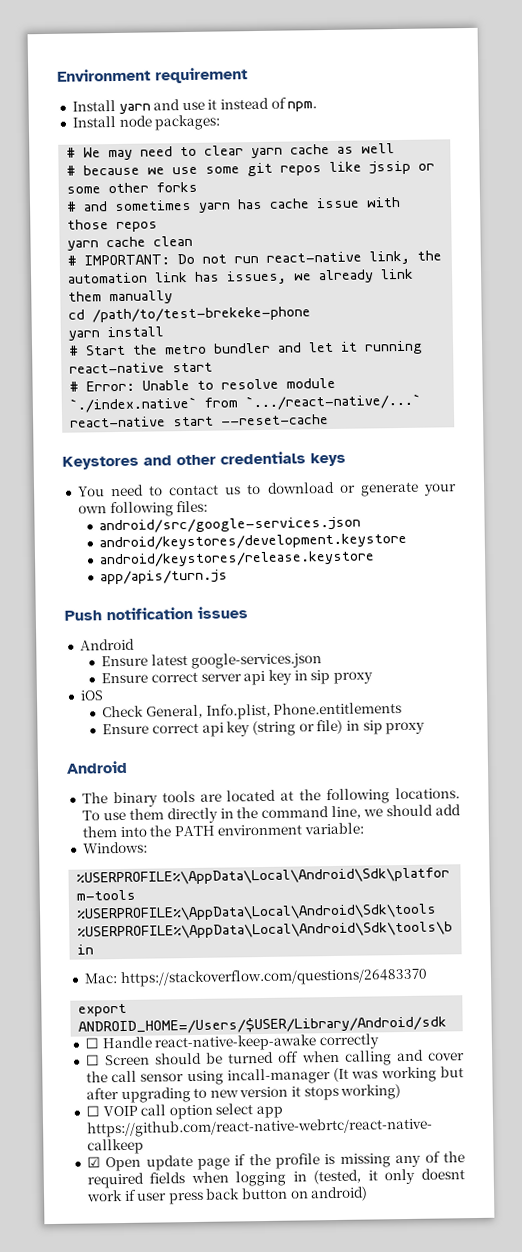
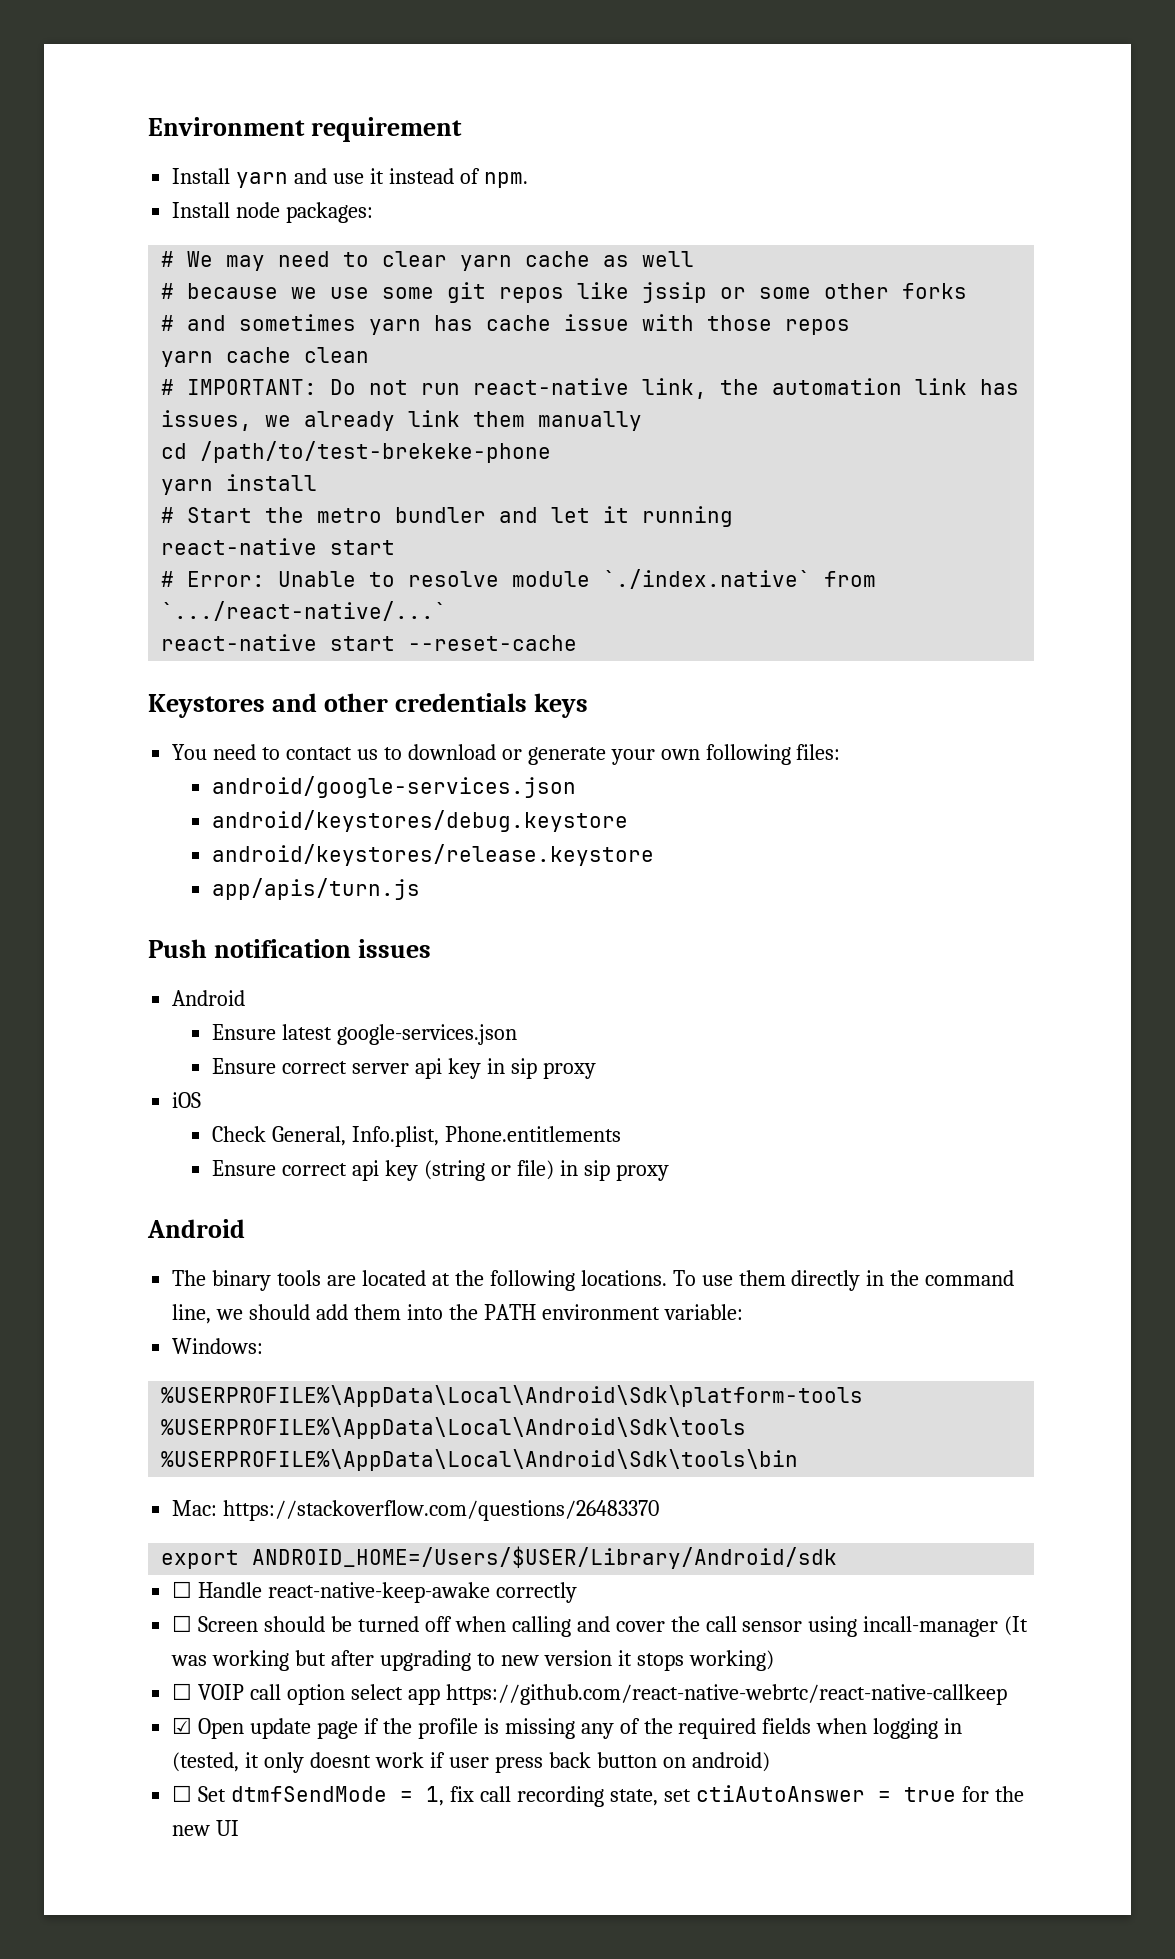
[99,516,362,534] [99,532,408,551] android/src/google-services.json // android/keystores/development.keystore -> [212,776,577,798] [212,810,629,832] android/google-services.json // android/keystores/debug.keystore
(369, 1194) none -> [172,1785,1024,1807] [172,1820,240,1836] // ☐ Set dtmfSendMode = 1, fix call recording state, set ctiAutoAnswer = true for the new UI

